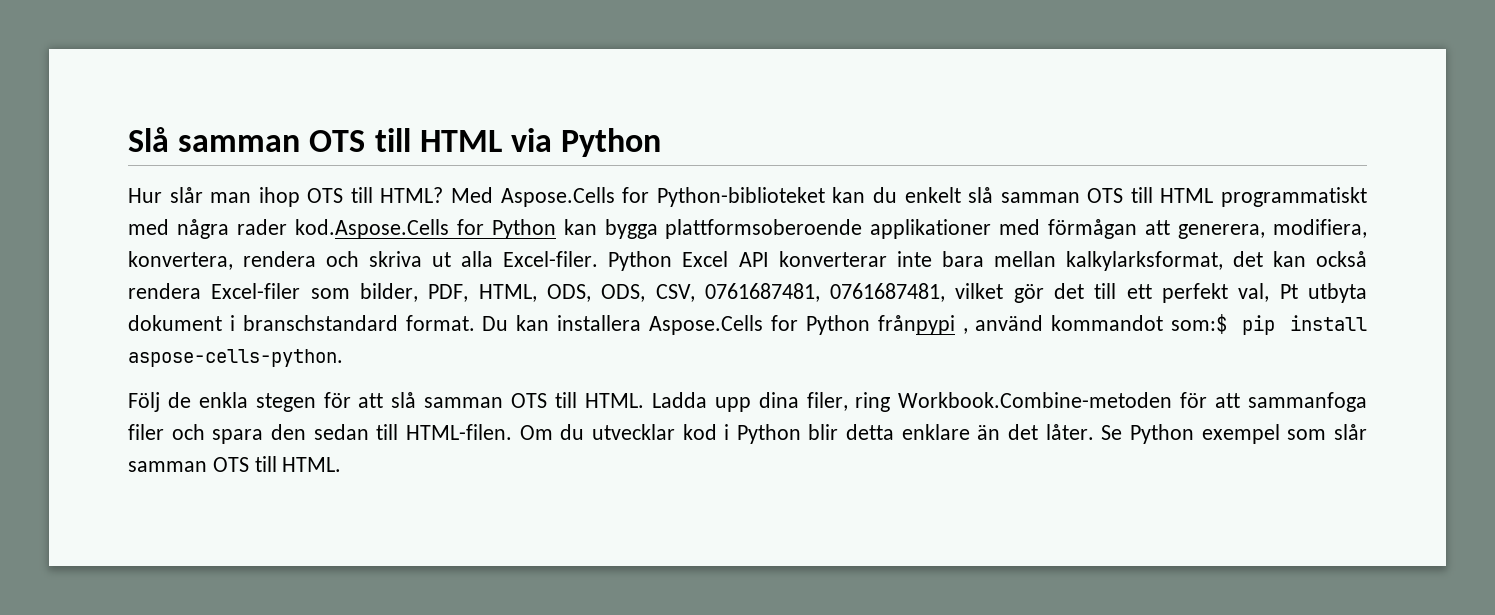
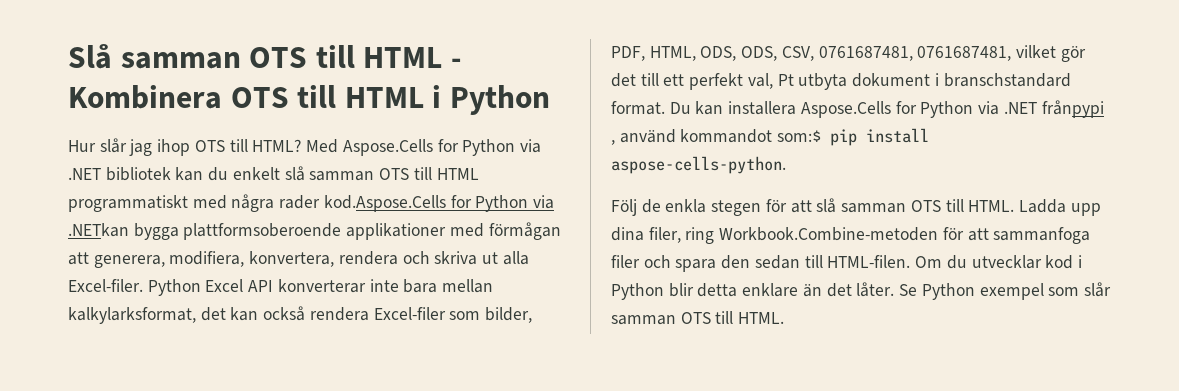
[510,128,552,152] via -> [450,58,461,68] [68,85,442,109] - Kombinera OTS till HTML i
[210,192,252,203] man -> [129,139,153,156] jag
[656,187,825,207] Python-biblioteket -> [462,139,541,156] [68,167,171,181] Python via .NET bibliotek
[563,219,597,235] kan -> [533,195,555,209] [68,223,129,237] via .NETkan
(870, 325) none -> [978,101,1037,115] via .NET

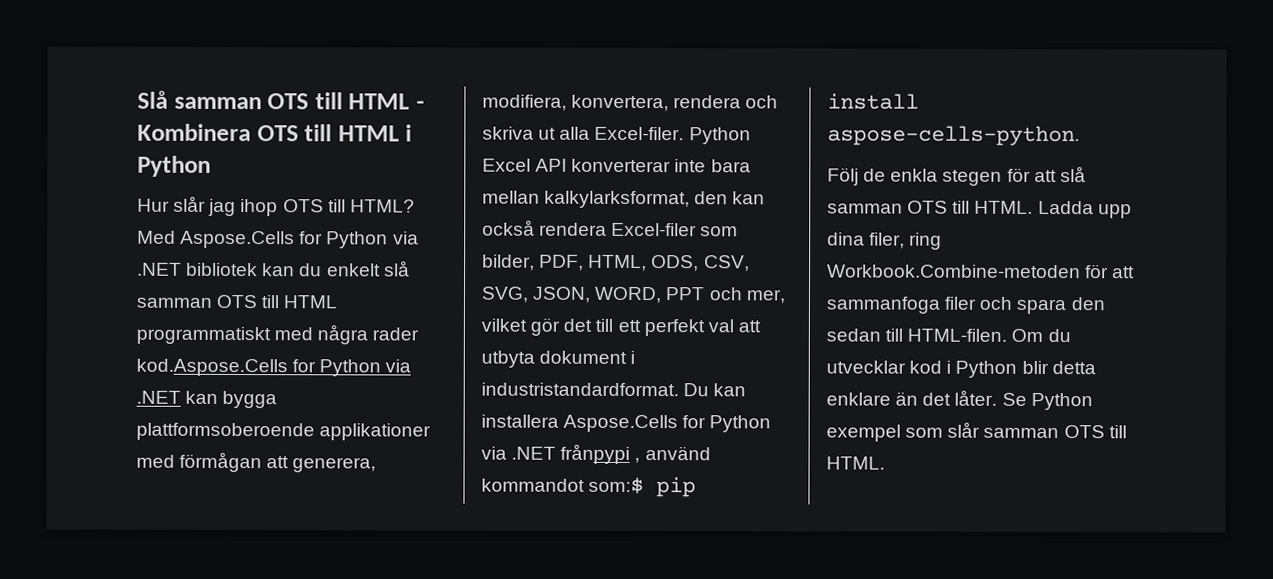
[68,223,129,237] .NETkan -> [136,390,219,404] .NET kan
[200,307,226,321] det -> [694,191,729,205] den
[741,46,1012,61] ODS, CSV, 0761687481, 0761687481, -> [703,255,750,272] [481,286,786,304] CSV, SVG, JSON, WORD, PPT och mer,
[747,73,794,89] val, Pt -> [707,319,761,333] val att
[943,73,1071,87] [611,101,665,115] branschstandard format. -> [481,382,679,397] industristandardformat.

